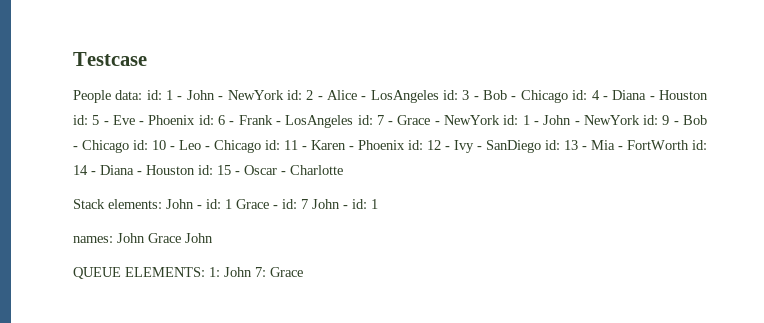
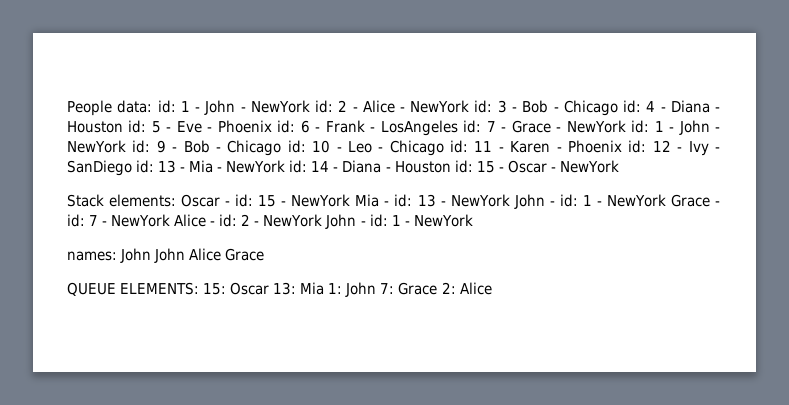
[73,52,147,66] Testcase // -> (67, 108) none
[370,90,439,103] LosAngeles -> [410,100,470,113] NewYork
[627,140,689,150] FortWorth -> [226,160,286,173] NewYork
[290,165,343,175] Charlotte -> [559,160,619,173] NewYork
[166,199,232,209] John - id: 1 -> [181,194,666,209] Oscar - id: 15 - NewYork Mia - id: 13 - NewYork John - id: 1 - NewYork
[312,199,378,209] John - id: 1 -> [102,214,473,229] - NewYork Alice - id: 2 - NewYork John - id: 1 - NewYork
[148,233,213,243] Grace John -> [154,248,265,263] John Alice Grace
(205, 272) none -> [203,282,325,295] 15: Oscar 13: Mia
(303, 272) none -> [441,282,492,295] 2: Alice

